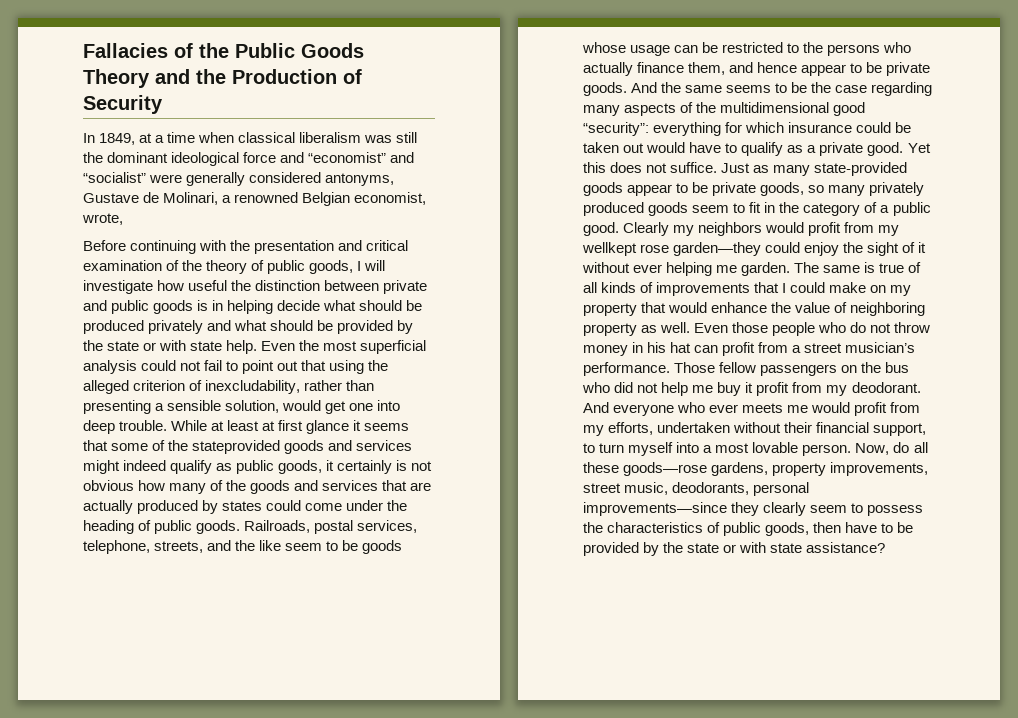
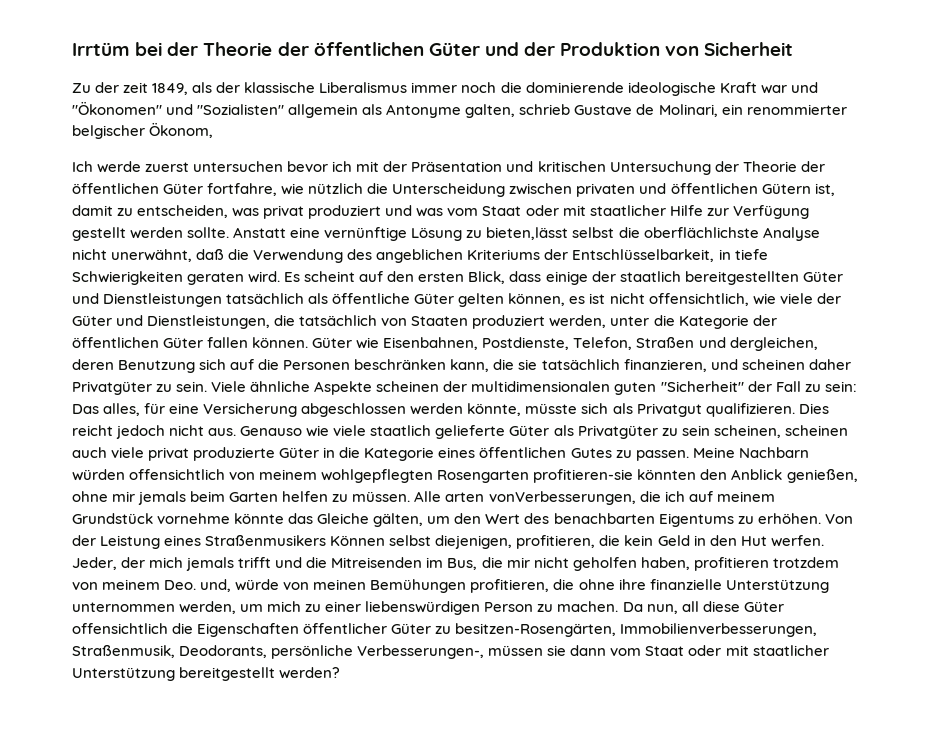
[83,43,364,58] [83,69,362,88] [83,95,163,114] [83,132,418,145] [83,152,415,166] [83,172,395,186] [83,192,427,206] [82,213,123,225] [83,240,409,254] [83,260,386,274] [83,280,428,294] [83,300,423,314] [83,320,414,334] [83,340,427,354] [83,360,389,374] [83,380,375,394] [83,400,401,414] [83,420,410,434] [83,440,413,454] [83,460,433,474] [83,480,432,494] [83,500,408,514] [83,520,418,534] [83,540,403,554] [582,42,912,56] [583,62,931,76] [583,82,933,96] [583,102,866,116] [583,122,912,136] [583,142,931,156] [583,162,908,176] [583,182,925,196] [583,202,931,216] [583,222,900,236] [582,242,927,256] [582,262,922,276] [583,282,912,296] [583,302,926,316] [583,322,931,336] [583,342,916,356] [583,362,910,376] [582,382,921,396] [583,402,921,416] [583,422,927,436] [583,442,928,456] [583,462,929,476] [583,482,810,496] [583,502,924,516] [583,522,914,536] [583,542,886,556] Fallacies of the Public Goods Theory and the Production of Security // In 1849, at a time when classical liberalism was still the dominant ideological force and “economist” and “socialist” were generally considered antonyms, Gustave de Molinari, a renowned Belgian economist, wrote, // Before continuing with the presentation and critical examination of the theory of public goods, I will investigate how useful the distinction between private and public goods is in helping decide what should be produced privately and what should be provided by the state or with state help. Even the most superficial analysis could not fail to point out that using the alleged criterion of inexcludability, rather than presenting a sensible solution, would get one into deep trouble. While at least at first glance it seems that some of the stateprovided goods and services might indeed qualify as public goods, it certainly is not obvious how many of the goods and services that are actually produced by states could come under the heading of public goods. Railroads, postal services, telephone, streets, and the like seem to be goods whose usage can be restricted to the persons who actually finance them, and hence appear to be private goods. And the same seems to be the case regarding many aspects of the multidimensional good “security”: everything for which insurance could be taken out would have to qualify as a private good. Yet this does not suffice. Just as many state-provided goods appear to be private goods, so many privately produced goods seem to fit in the category of a public good. Clearly my neighbors would profit from my wellkept rose garden—they could enjoy the sight of it without ever helping me garden. The same is true of all kinds of improvements that I could make on my property that would enhance the value of neighboring property as well. Even those people who do not throw money in his hat can profit from a street musician’s performance. Those fellow passengers on the bus who did not help me buy it profit from my deodorant. And everyone who ever meets me would profit from my efforts, undertaken without their financial support, to turn myself into a most lovable person. Now, do all these goods—rose gardens, property improvements, street music, deodorants, personal improvements—since they clearly seem to possess the characteristics of public goods, then have to be provided by the state or with state assistance? -> [72,42,794,56] [72,82,818,96] [72,101,847,118] [72,122,214,139] [72,161,825,175] [72,183,835,197] [72,205,809,219] [72,227,820,241] [72,249,768,263] [72,271,843,285] [72,293,841,307] [72,315,777,329] [72,337,818,351] [72,359,851,373] [72,381,857,395] [72,403,829,417] [72,425,848,439] [72,447,809,461] [72,469,858,483] [72,491,775,505] [72,513,853,527] [72,535,824,549] [72,557,839,571] [72,579,829,593] [72,601,784,615] [72,623,818,637] [72,645,829,659] [72,667,341,681] Irrtüm bei der Theorie der öffentlichen Güter und der Produktion von Sicherheit // Zu der zeit 1849, als der klassische Liberalismus immer noch die dominierende ideologische Kraft war und "Ökonomen" und "Sozialisten" allgemein als Antonyme galten, schrieb Gustave de Molinari, ein renommierter belgischer Ökonom, // Ich werde zuerst untersuchen bevor ich mit der Präsentation und kritischen Untersuchung der Theorie der öffentlichen Güter fortfahre, wie nützlich die Unterscheidung zwischen privaten und öffentlichen Gütern ist, damit zu entscheiden, was privat produziert und was vom Staat oder mit staatlicher Hilfe zur Verfügung gestellt werden sollte. Anstatt eine vernünftige Lösung zu bieten,lässt selbst die oberflächlichste Analyse nicht unerwähnt, daß die Verwendung des angeblichen Kriteriums der Entschlüsselbarkeit, in tiefe Schwierigkeiten geraten wird. Es scheint auf den ersten Blick, dass einige der staatlich bereitgestellten Güter und Dienstleistungen tatsächlich als öffentliche Güter gelten können, es ist nicht offensichtlich, wie viele der Güter und Dienstleistungen, die tatsächlich von Staaten produziert werden, unter die Kategorie der öffentlichen Güter fallen können. Güter wie Eisenbahnen, Postdienste, Telefon, Straßen und dergleichen, deren Benutzung sich auf die Personen beschränken kann, die sie tatsächlich finanzieren, und scheinen daher Privatgüter zu sein. Viele ähnliche Aspekte scheinen der multidimensionalen guten "Sicherheit" der Fall zu sein: Das alles, für eine Versicherung abgeschlossen werden könnte, müsste sich als Privatgut qualifizieren. Dies reicht jedoch nicht aus. Genauso wie viele staatlich gelieferte Güter als Privatgüter zu sein scheinen, scheinen auch viele privat produzierte Güter in die Kategorie eines öffentlichen Gutes zu passen. Meine Nachbarn würden offensichtlich von meinem wohlgepflegten Rosengarten profitieren-sie könnten den Anblick genießen, ohne mir jemals beim Garten helfen zu müssen. Alle arten vonVerbesserungen, die ich auf meinem Grundstück vornehme könnte das Gleiche gälten, um den Wert des benachbarten Eigentums zu erhöhen. Von der Leistung eines Straßenmusikers Können selbst diejenigen, profitieren, die kein Geld in den Hut werfen. Jeder, der mich jemals trifft und die Mitreisenden im Bus, die mir nicht geholfen haben, profitieren trotzdem von meinem Deo. und, würde von meinen Bemühungen profitieren, die ohne ihre finanzielle Unterstützung unternommen werden, um mich zu einer liebenswürdigen Person zu machen. Da nun, all diese Güter offensichtlich die Eigenschaften öffentlicher Güter zu besitzen-Rosengärten, Immobilienverbesserungen, Straßenmusik, Deodorants, persönliche Verbesserungen-, müssen sie dann vom Staat oder mit staatlicher Unterstützung bereitgestellt werden?

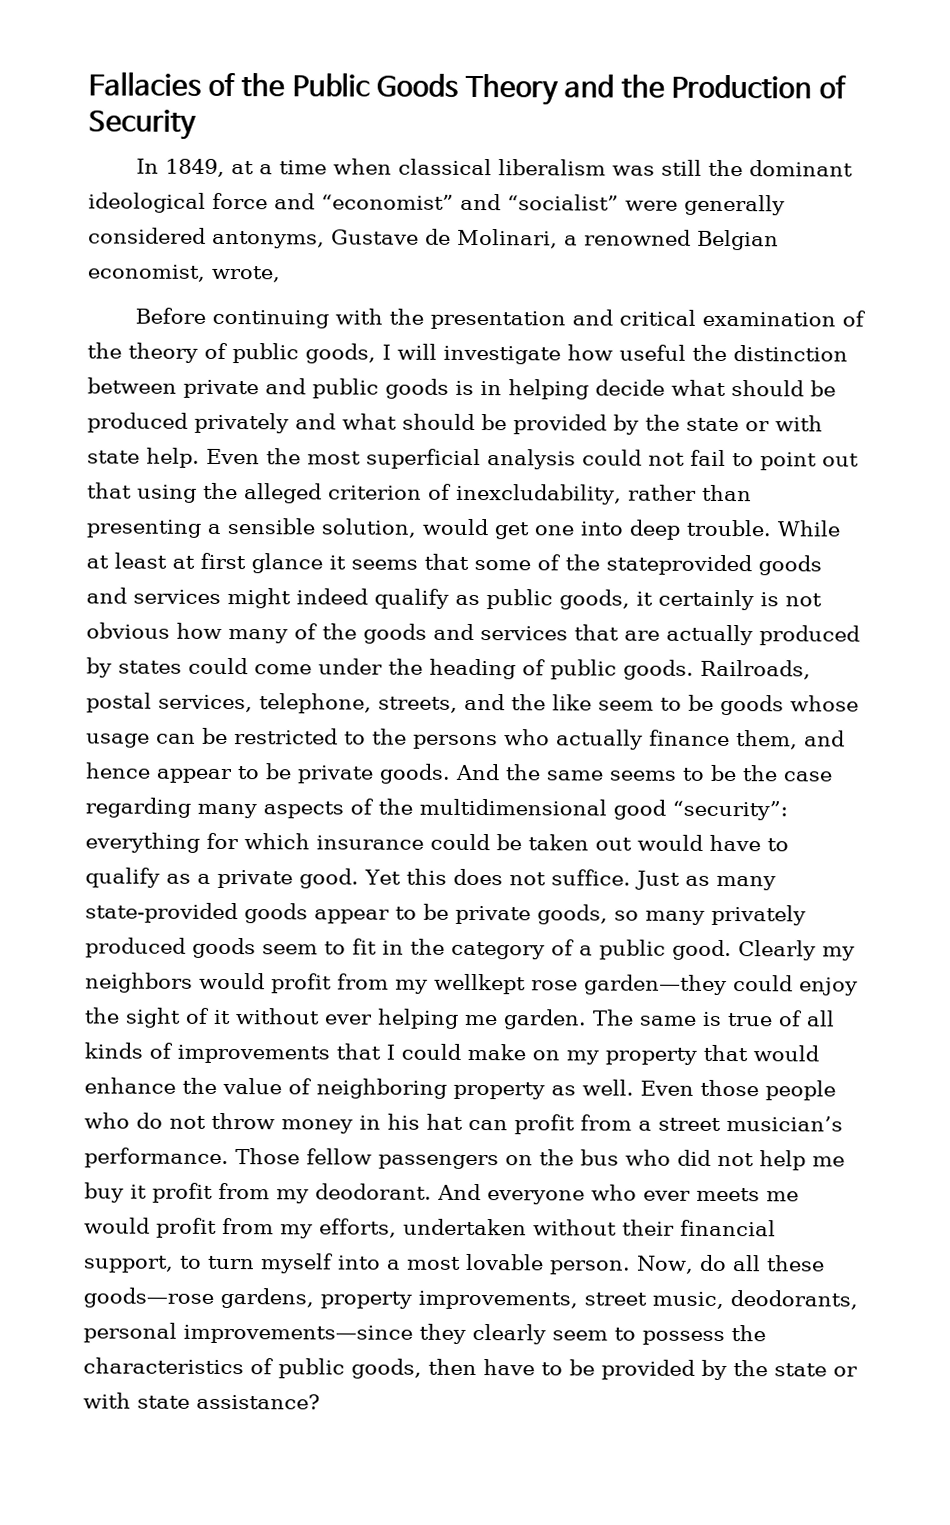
[72,42,794,56] [72,82,818,96] [72,101,847,118] [72,122,214,139] [72,161,825,175] [72,183,835,197] [72,205,809,219] [72,227,820,241] [72,249,768,263] [72,271,843,285] [72,293,841,307] [72,315,777,329] [72,337,818,351] [72,359,851,373] [72,381,857,395] [72,403,829,417] [72,425,848,439] [72,447,809,461] [72,469,858,483] [72,491,775,505] [72,513,853,527] [72,535,824,549] [72,557,839,571] [72,579,829,593] [72,601,784,615] [72,623,818,637] [72,645,829,659] [72,667,341,681] Irrtüm bei der Theorie der öffentlichen Güter und der Produktion von Sicherheit // Zu der zeit 1849, als der klassische Liberalismus immer noch die dominierende ideologische Kraft war und "Ökonomen" und "Sozialisten" allgemein als Antonyme galten, schrieb Gustave de Molinari, ein renommierter belgischer Ökonom, // Ich werde zuerst untersuchen bevor ich mit der Präsentation und kritischen Untersuchung der Theorie der öffentlichen Güter fortfahre, wie nützlich die Unterscheidung zwischen privaten und öffentlichen Gütern ist, damit zu entscheiden, was privat produziert und was vom Staat oder mit staatlicher Hilfe zur Verfügung gestellt werden sollte. Anstatt eine vernünftige Lösung zu bieten,lässt selbst die oberflächlichste Analyse nicht unerwähnt, daß die Verwendung des angeblichen Kriteriums der Entschlüsselbarkeit, in tiefe Schwierigkeiten geraten wird. Es scheint auf den ersten Blick, dass einige der staatlich bereitgestellten Güter und Dienstleistungen tatsächlich als öffentliche Güter gelten können, es ist nicht offensichtlich, wie viele der Güter und Dienstleistungen, die tatsächlich von Staaten produziert werden, unter die Kategorie der öffentlichen Güter fallen können. Güter wie Eisenbahnen, Postdienste, Telefon, Straßen und dergleichen, deren Benutzung sich auf die Personen beschränken kann, die sie tatsächlich finanzieren, und scheinen daher Privatgüter zu sein. Viele ähnliche Aspekte scheinen der multidimensionalen guten "Sicherheit" der Fall zu sein: Das alles, für eine Versicherung abgeschlossen werden könnte, müsste sich als Privatgut qualifizieren. Dies reicht jedoch nicht aus. Genauso wie viele staatlich gelieferte Güter als Privatgüter zu sein scheinen, scheinen auch viele privat produzierte Güter in die Kategorie eines öffentlichen Gutes zu passen. Meine Nachbarn würden offensichtlich von meinem wohlgepflegten Rosengarten profitieren-sie könnten den Anblick genießen, ohne mir jemals beim Garten helfen zu müssen. Alle arten vonVerbesserungen, die ich auf meinem Grundstück vornehme könnte das Gleiche gälten, um den Wert des benachbarten Eigentums zu erhöhen. Von der Leistung eines Straßenmusikers Können selbst diejenigen, profitieren, die kein Geld in den Hut werfen. Jeder, der mich jemals trifft und die Mitreisenden im Bus, die mir nicht geholfen haben, profitieren trotzdem von meinem Deo. und, würde von meinen Bemühungen profitieren, die ohne ihre finanzielle Unterstützung unternommen werden, um mich zu einer liebenswürdigen Person zu machen. Da nun, all diese Güter offensichtlich die Eigenschaften öffentlicher Güter zu besitzen-Rosengärten, Immobilienverbesserungen, Straßenmusik, Deodorants, persönliche Verbesserungen-, müssen sie dann vom Staat oder mit staatlicher Unterstützung bereitgestellt werden? -> [88,71,847,106] [88,109,197,140] [135,158,853,177] [88,192,785,216] [88,227,779,251] [87,264,280,283] [134,307,866,330] [87,342,848,365] [87,377,836,400] [87,412,823,435] [87,447,859,471] [87,482,752,505] [86,518,840,540] [86,552,822,576] [86,587,822,611] [86,622,860,646] [86,657,811,680] [86,692,859,716] [86,727,845,750] [85,762,832,784] [85,797,788,821] [85,832,789,853] [85,867,776,891] [85,902,806,926] [85,937,855,961] [85,972,858,996] [84,1007,835,1030] [84,1042,819,1065] [84,1077,836,1101] [84,1112,843,1135] [84,1147,845,1171] [84,1182,799,1205] [84,1217,776,1239] [83,1253,825,1275] [83,1287,858,1310] [83,1322,766,1346] [83,1357,858,1381] [83,1392,320,1410] Fallacies of the Public Goods Theory and the Production of Security // In 1849, at a time when classical liberalism was still the dominant ideological force and “economist” and “socialist” were generally considered antonyms, Gustave de Molinari, a renowned Belgian economist, wrote, // Before continuing with the presentation and critical examination of the theory of public goods, I will investigate how useful the distinction between private and public goods is in helping decide what should be produced privately and what should be provided by the state or with state help. Even the most superficial analysis could not fail to point out that using the alleged criterion of inexcludability, rather than presenting a sensible solution, would get one into deep trouble. While at least at first glance it seems that some of the stateprovided goods and services might indeed qualify as public goods, it certainly is not obvious how many of the goods and services that are actually produced by states could come under the heading of public goods. Railroads, postal services, telephone, streets, and the like seem to be goods whose usage can be restricted to the persons who actually finance them, and hence appear to be private goods. And the same seems to be the case regarding many aspects of the multidimensional good “security”: everything for which insurance could be taken out would have to qualify as a private good. Yet this does not suffice. Just as many state-provided goods appear to be private goods, so many privately produced goods seem to fit in the category of a public good. Clearly my neighbors would profit from my wellkept rose garden—they could enjoy the sight of it without ever helping me garden. The same is true of all kinds of improvements that I could make on my property that would enhance the value of neighboring property as well. Even those people who do not throw money in his hat can profit from a street musician’s performance. Those fellow passengers on the bus who did not help me buy it profit from my deodorant. And everyone who ever meets me would profit from my efforts, undertaken without their financial support, to turn myself into a most lovable person. Now, do all these goods—rose gardens, property improvements, street music, deodorants, personal improvements—since they clearly seem to possess the characteristics of public goods, then have to be provided by the state or with state assistance?

